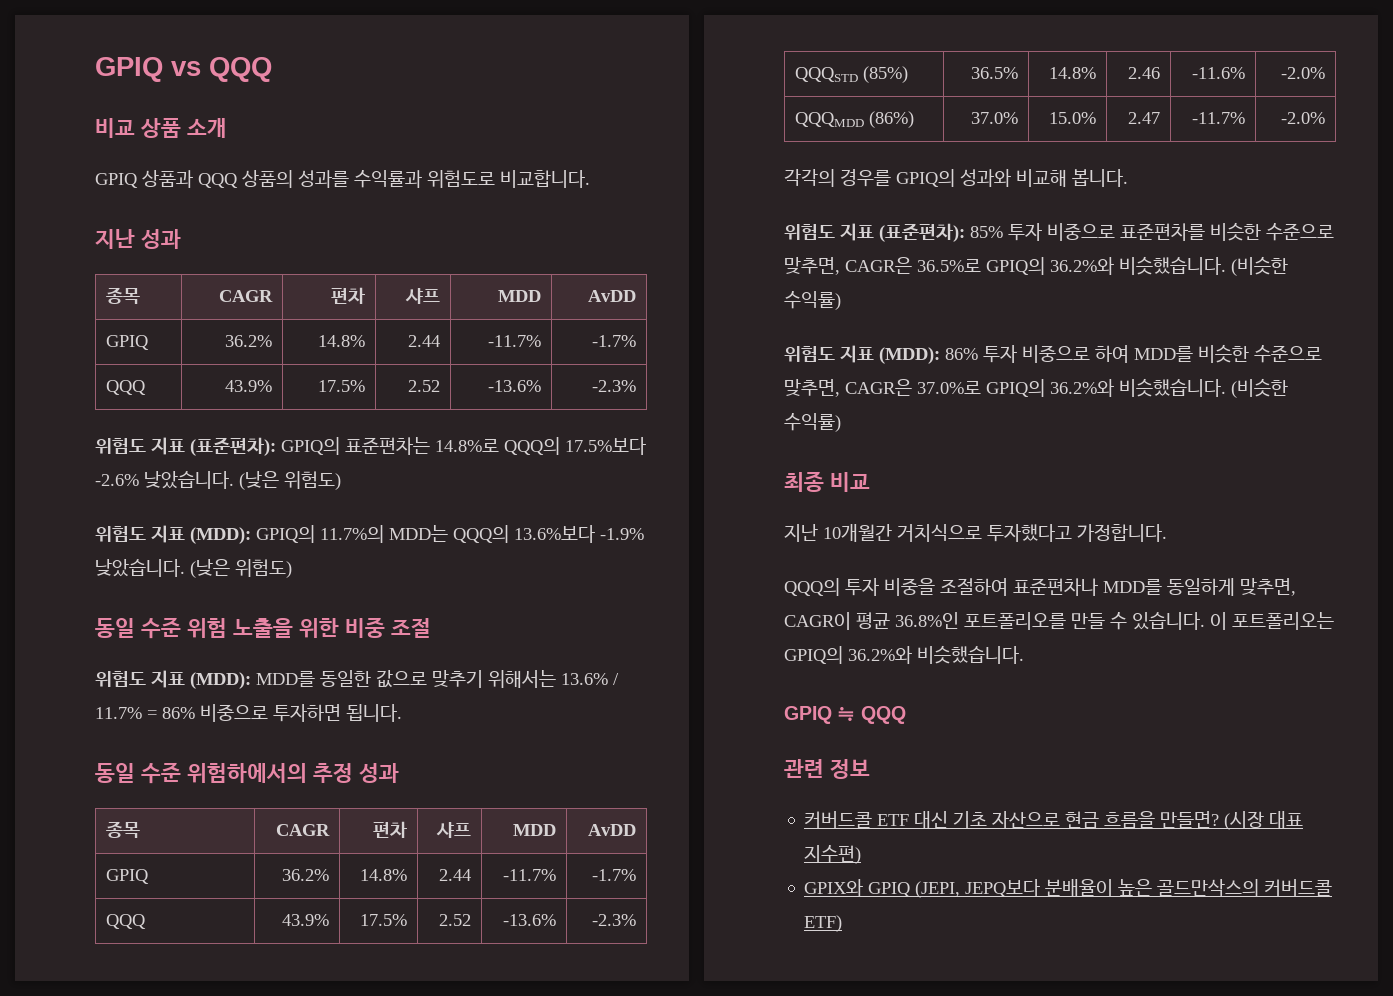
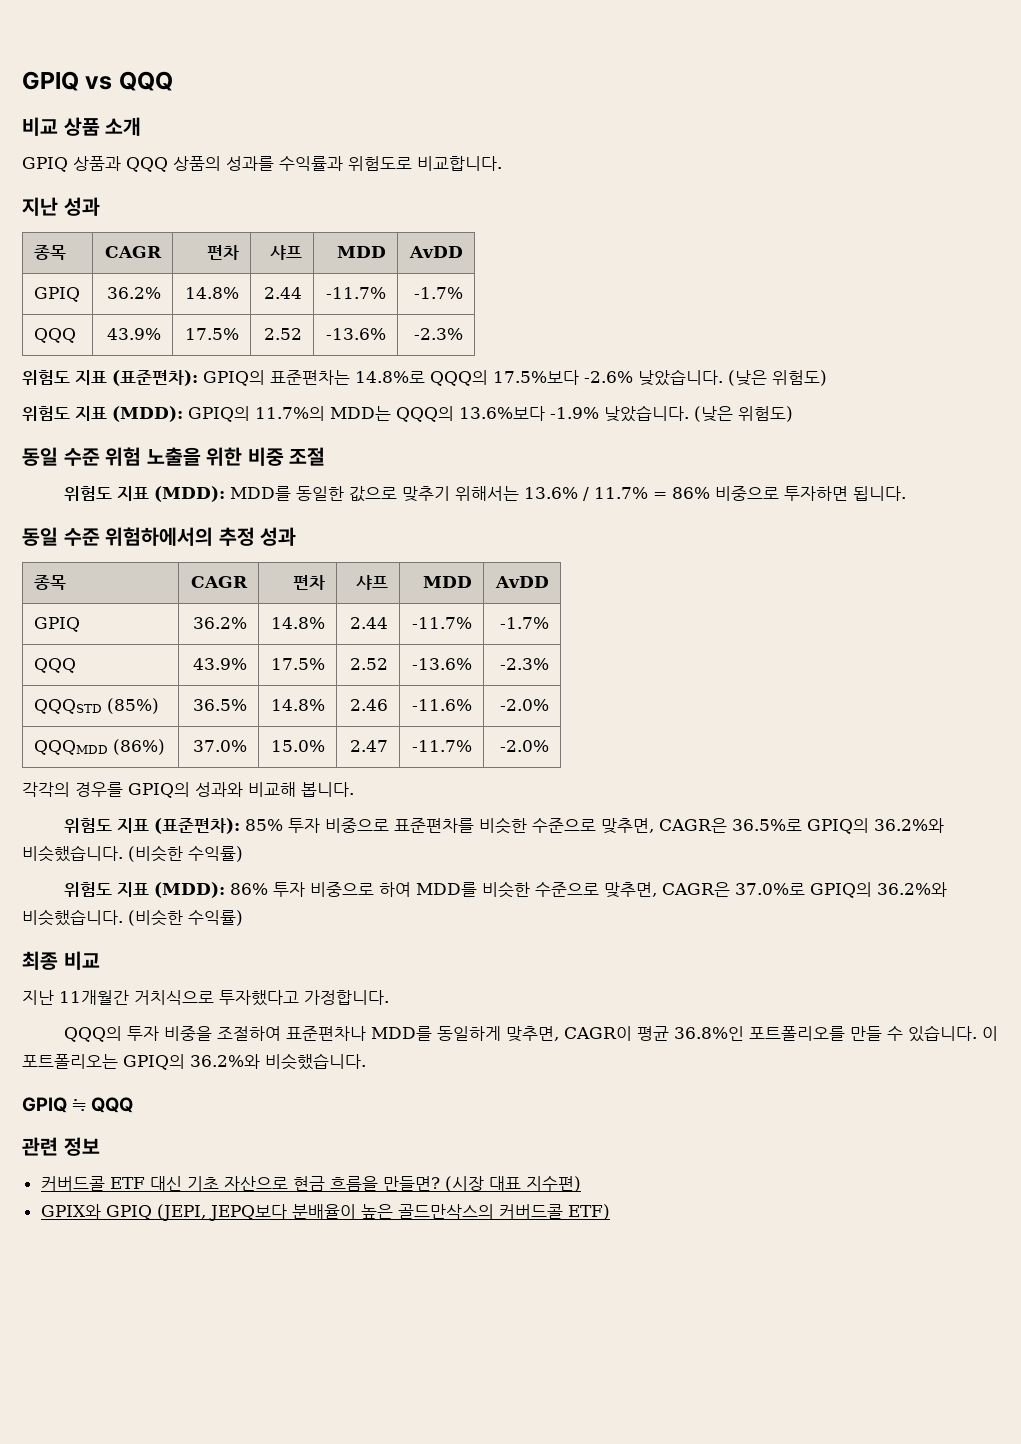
[823,524,892,542] 10개월간 -> [59,990,129,1005] 11개월간

